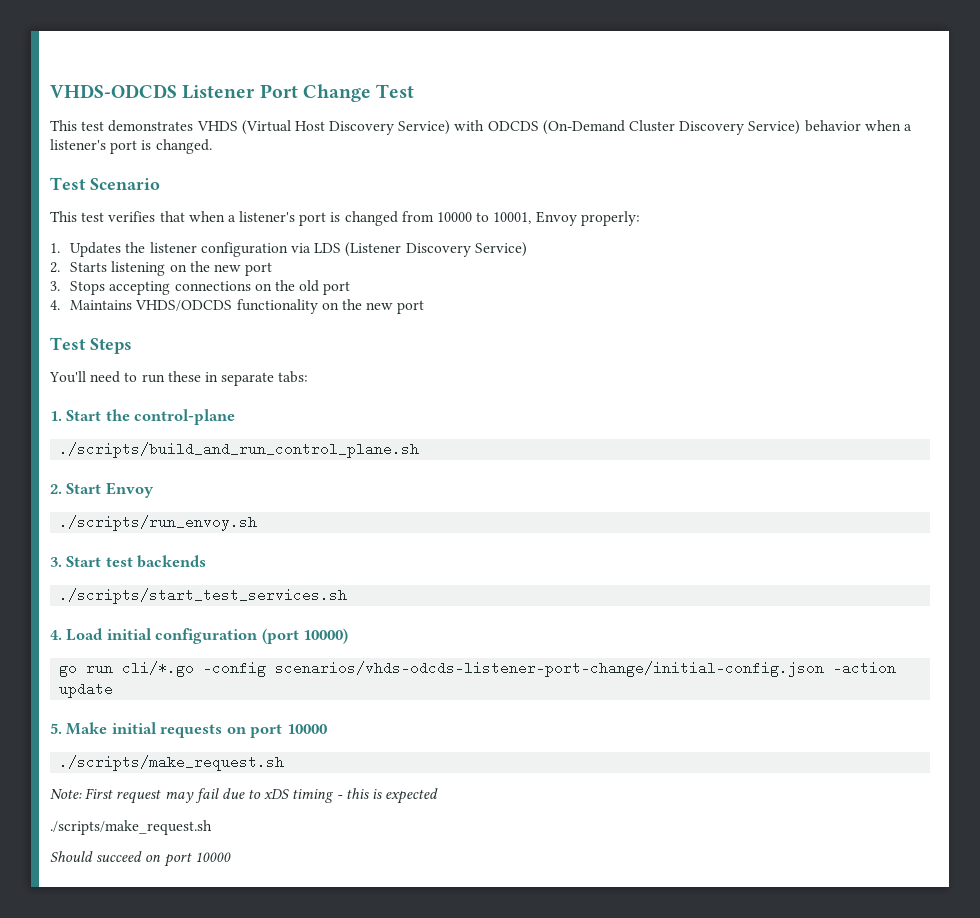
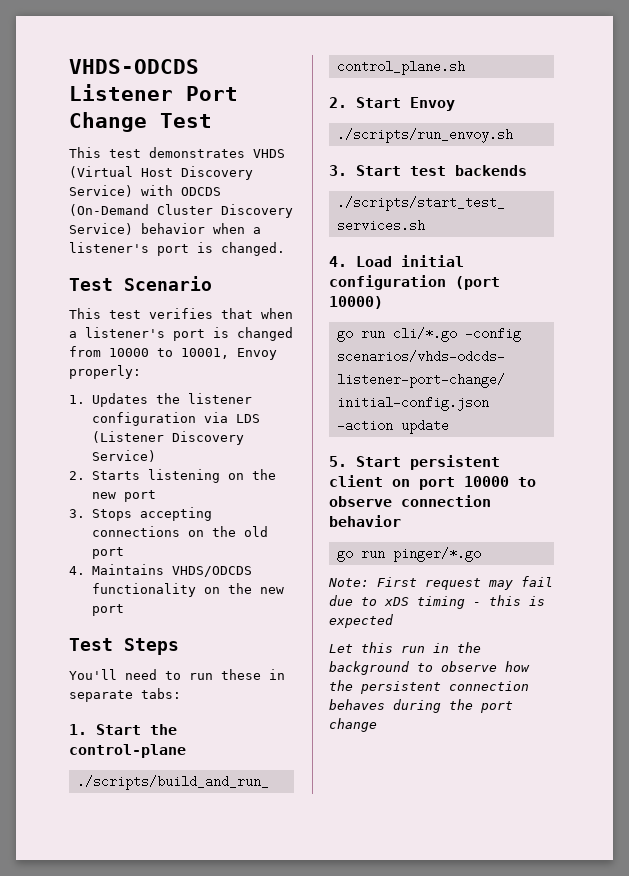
[66,722,327,738] [59,755,285,771] Make initial requests on port 10000 // ./scripts/make_request.sh -> [356,455,500,470] [329,475,536,490] [329,495,491,507] [329,515,401,527] [336,547,481,562] Start persistent client on port 10000 to observe connection behavior // go run pinger/*.go
[50,820,212,835] [50,851,231,867] ./scripts/make_request.sh // Should succeed on port 10000 -> [329,642,481,653] [329,661,530,675] [329,680,529,694] [329,699,513,713] [329,718,377,732] Let this run in the background to observe how the persistent connection behaves during the port change

